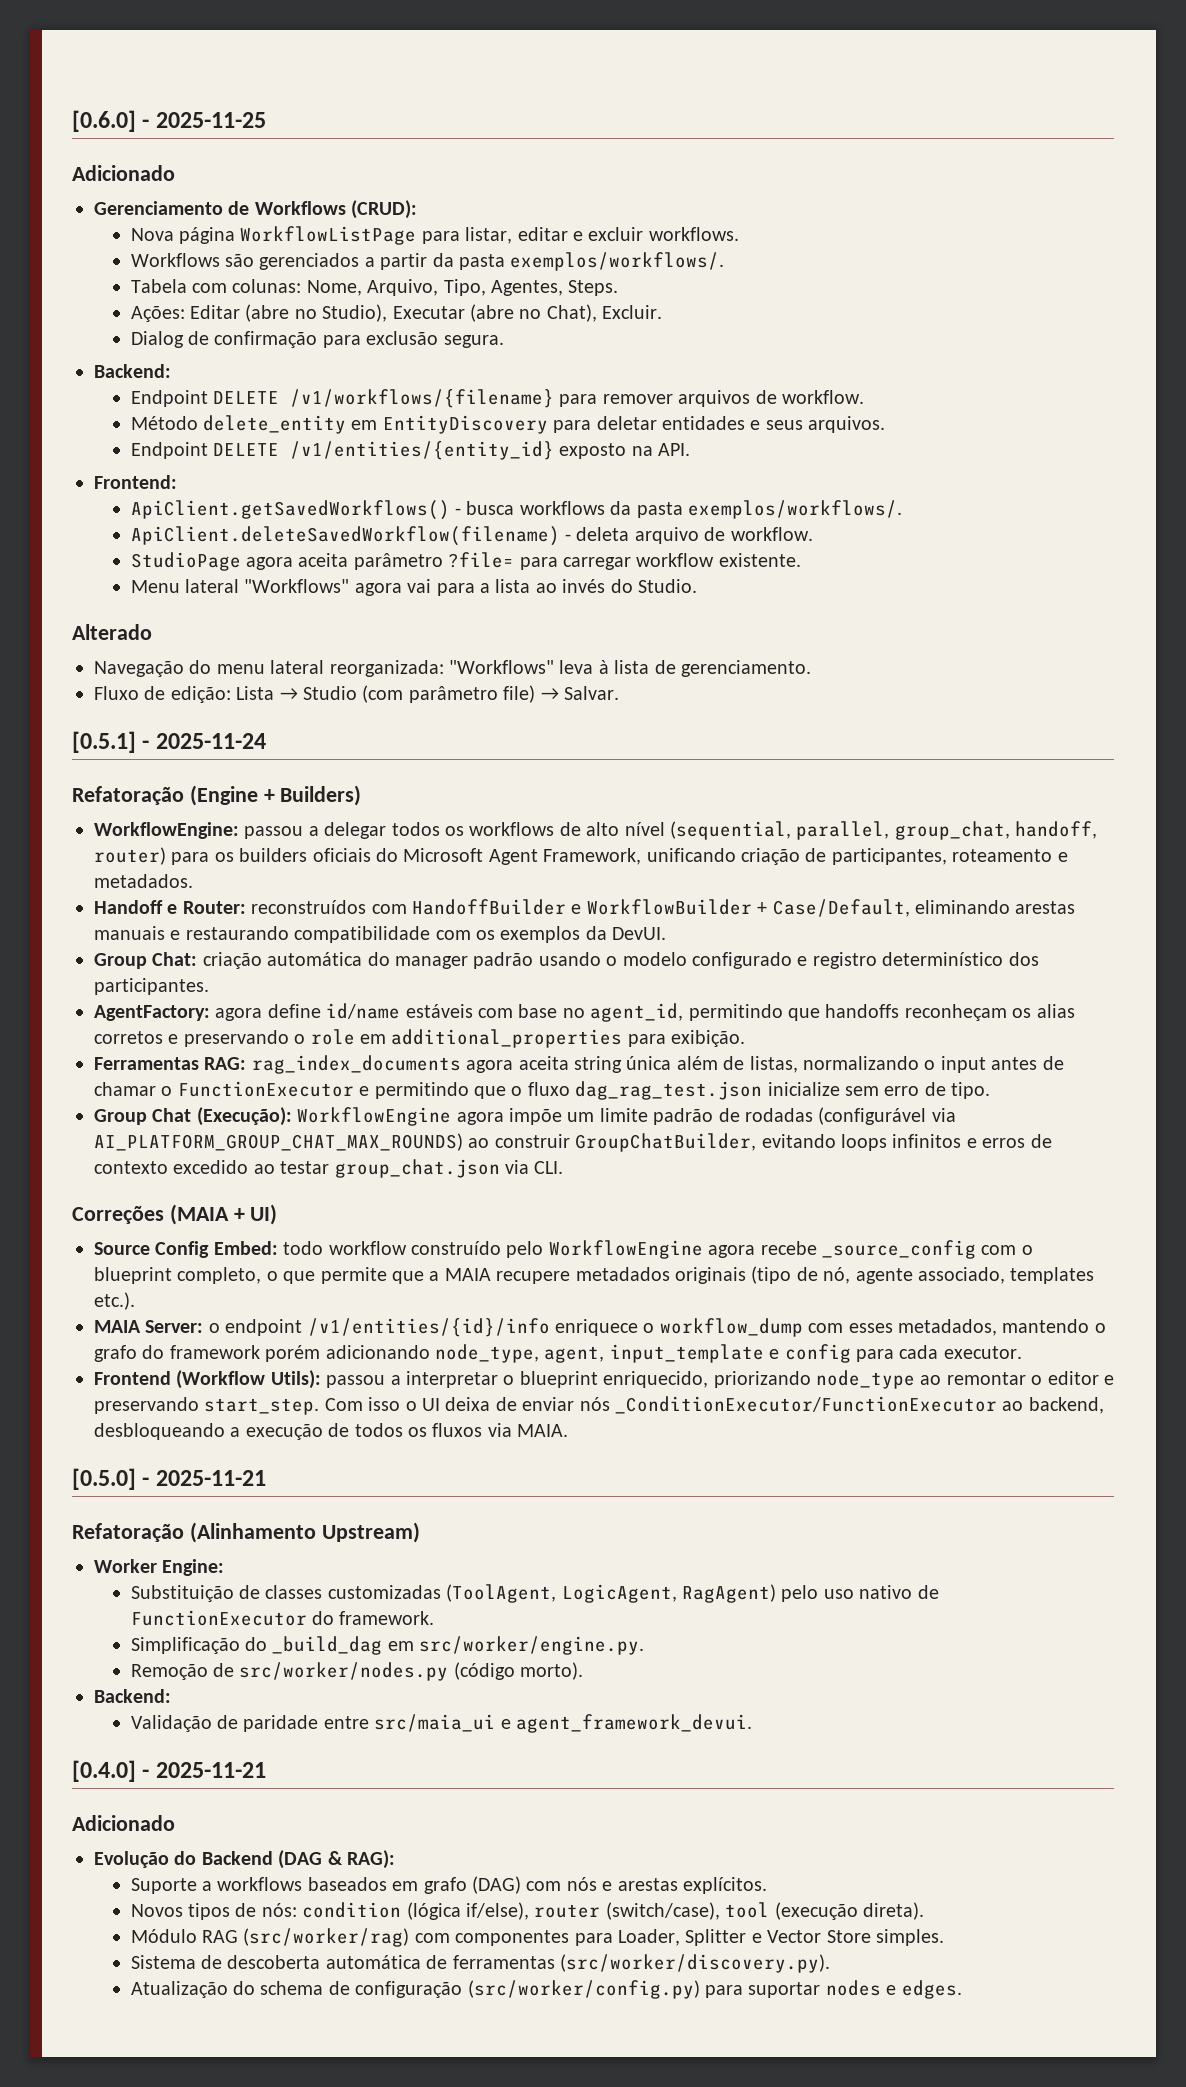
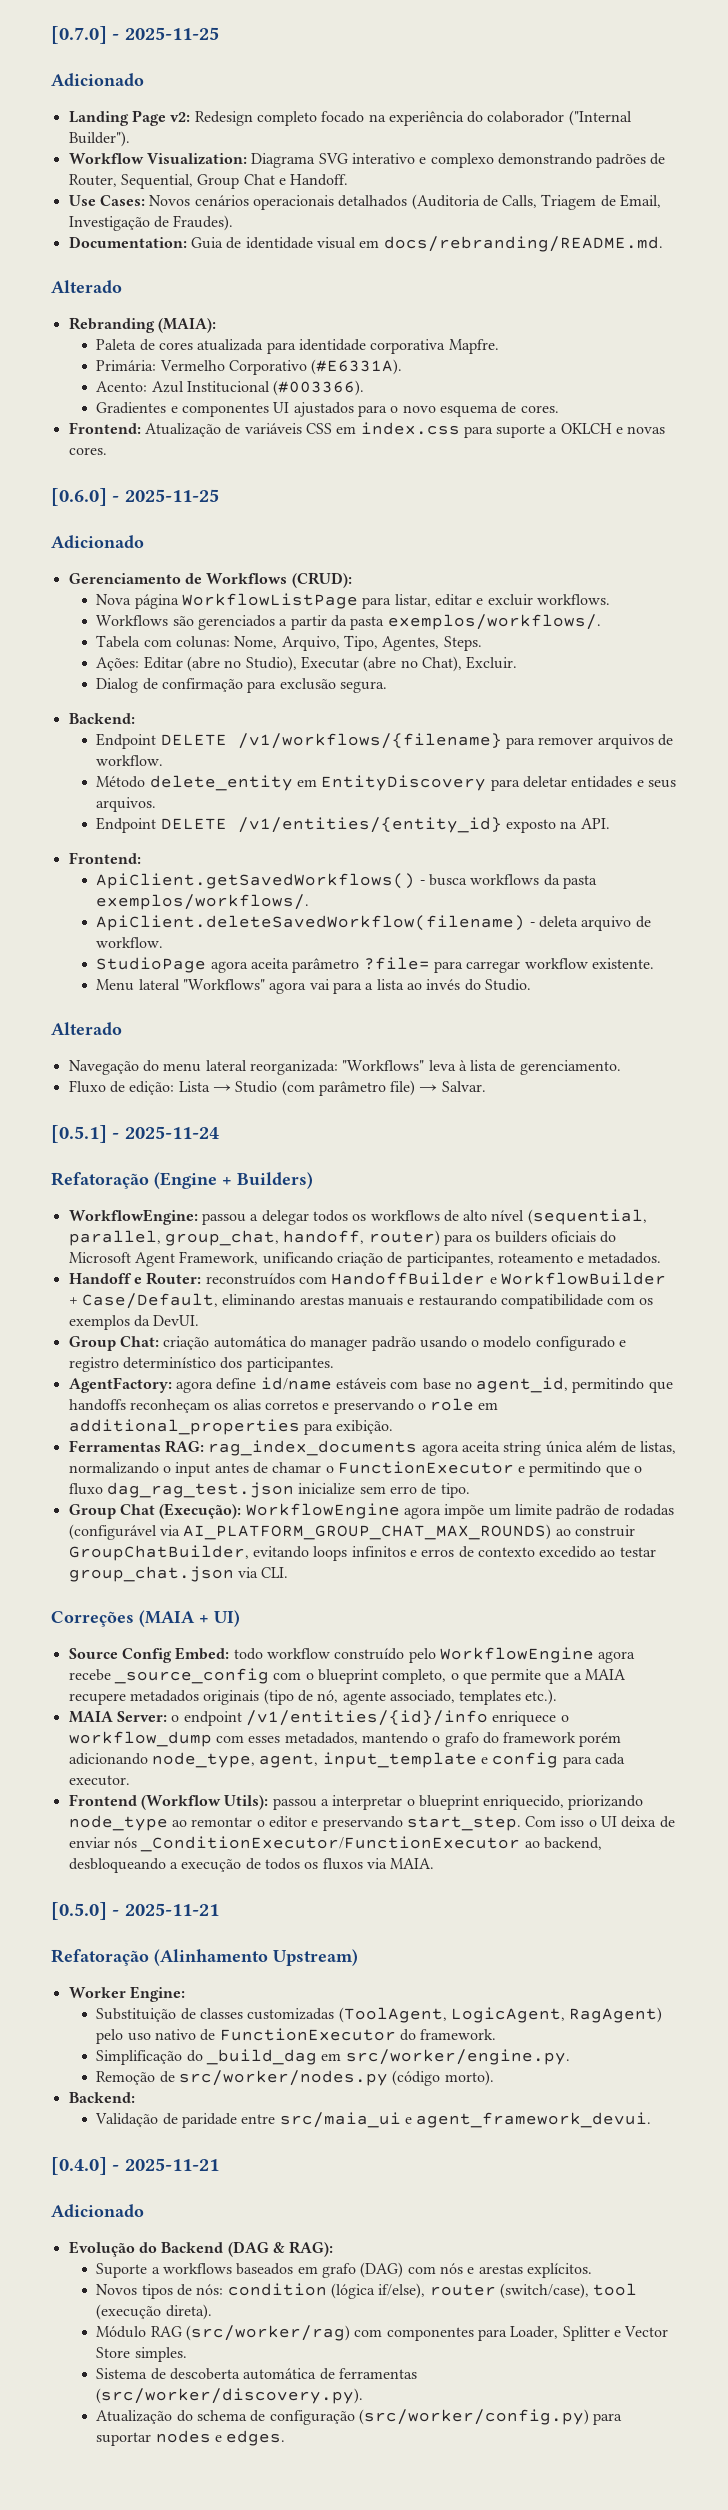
(72, 121) none -> [51,26,219,44] [51,73,144,86] [68,110,632,126] [68,131,130,147] [68,153,666,168] [68,174,349,189] [68,194,662,210] [68,215,234,231] [68,236,663,252] [51,280,122,293] [68,317,216,333] [96,339,499,354] [96,359,403,375] [96,380,365,396] [96,402,559,417] [68,422,666,438] [68,447,107,455] [0.7.0] - 2025-11-25 // Adicionado // Landing Page v2: Redesign completo focado na experiência do colaborador ("Internal Builder"). // Workflow Visualization: Diagrama SVG interativo e complexo demonstrando padrões de Router, Sequential, Group Chat e Handoff. // Use Cases: Novos cenários operacionais detalhados (Auditoria de Calls, Triagem de Email, Investigação de Fraudes). // Documentation: Guia de identidade visual em docs/rebranding/README.md. // Alterado // Rebranding (MAIA): // Paleta de cores atualizada para identidade corporativa Mapfre. // Primária: Vermelho Corporativo (#E6331A). // Acento: Azul Institucional (#003366). // Gradientes e componentes UI ajustados para o novo esquema de cores. // Frontend: Atualização de variáveis CSS em index.css para suporte a OKLCH e novas cores. //

